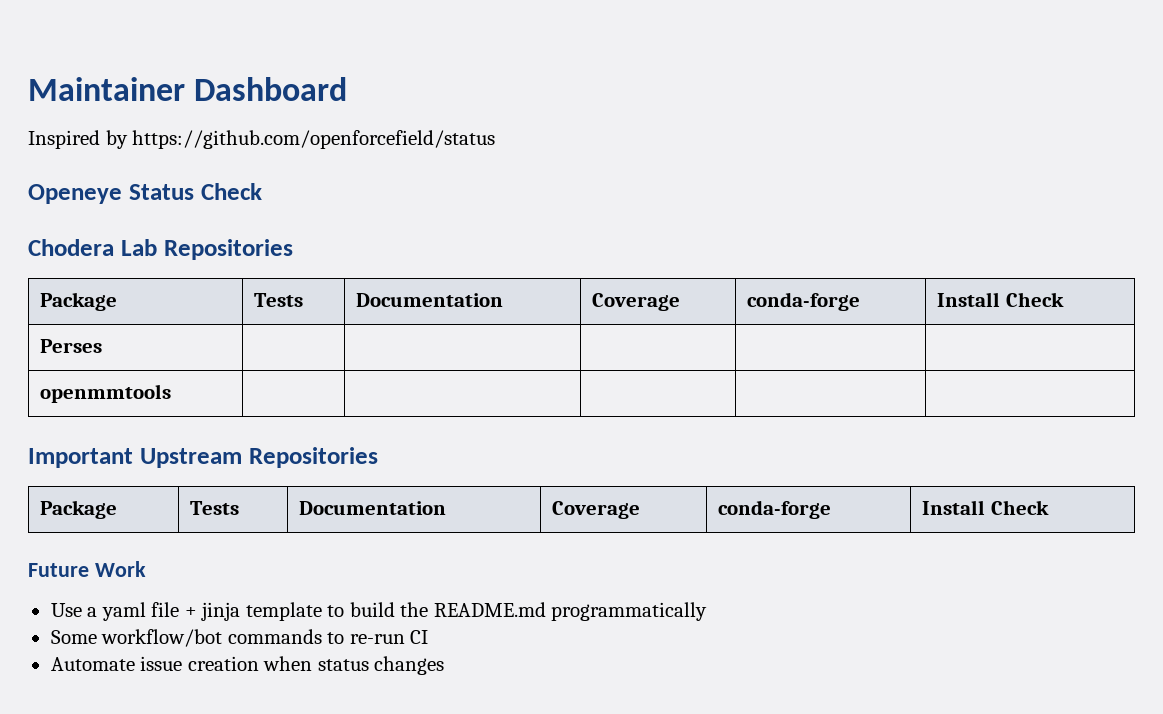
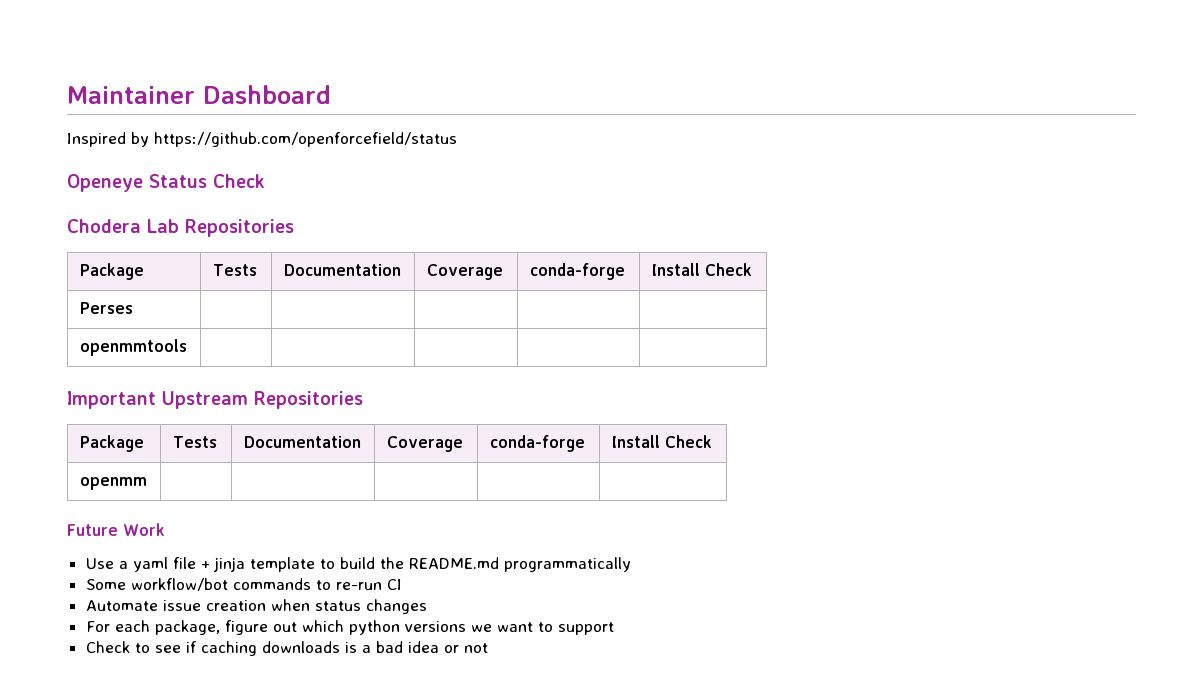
(1049, 507) none -> [79,477,147,490] // openmm | | | | |
(445, 665) none -> [85,620,614,635] [85,641,488,656] // For each package, figure out which python versions we want to support // Check to see if caching downloads is a bad idea or not

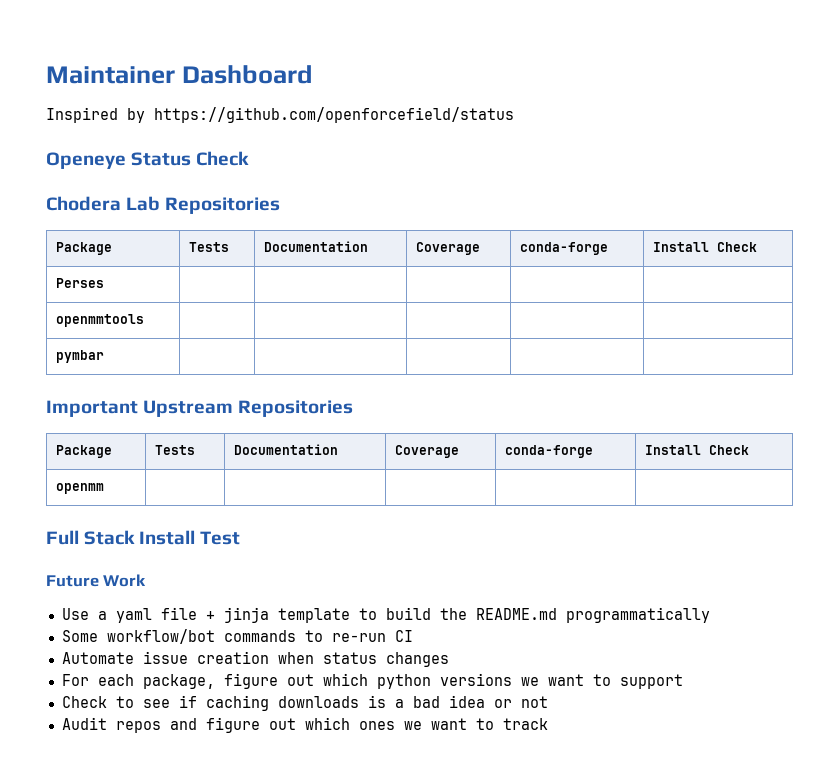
(187, 347) none -> [56,350,105,363] // pymbar | | | | |
(147, 483) none -> [46,530,241,545] // Full Stack Install Test
(488, 648) none -> [61,717,548,733] // Audit repos and figure out which ones we want to track

